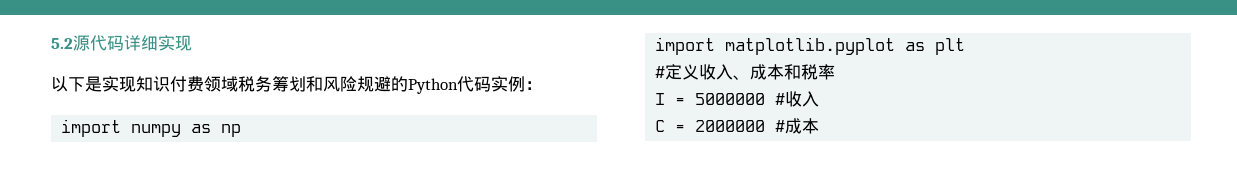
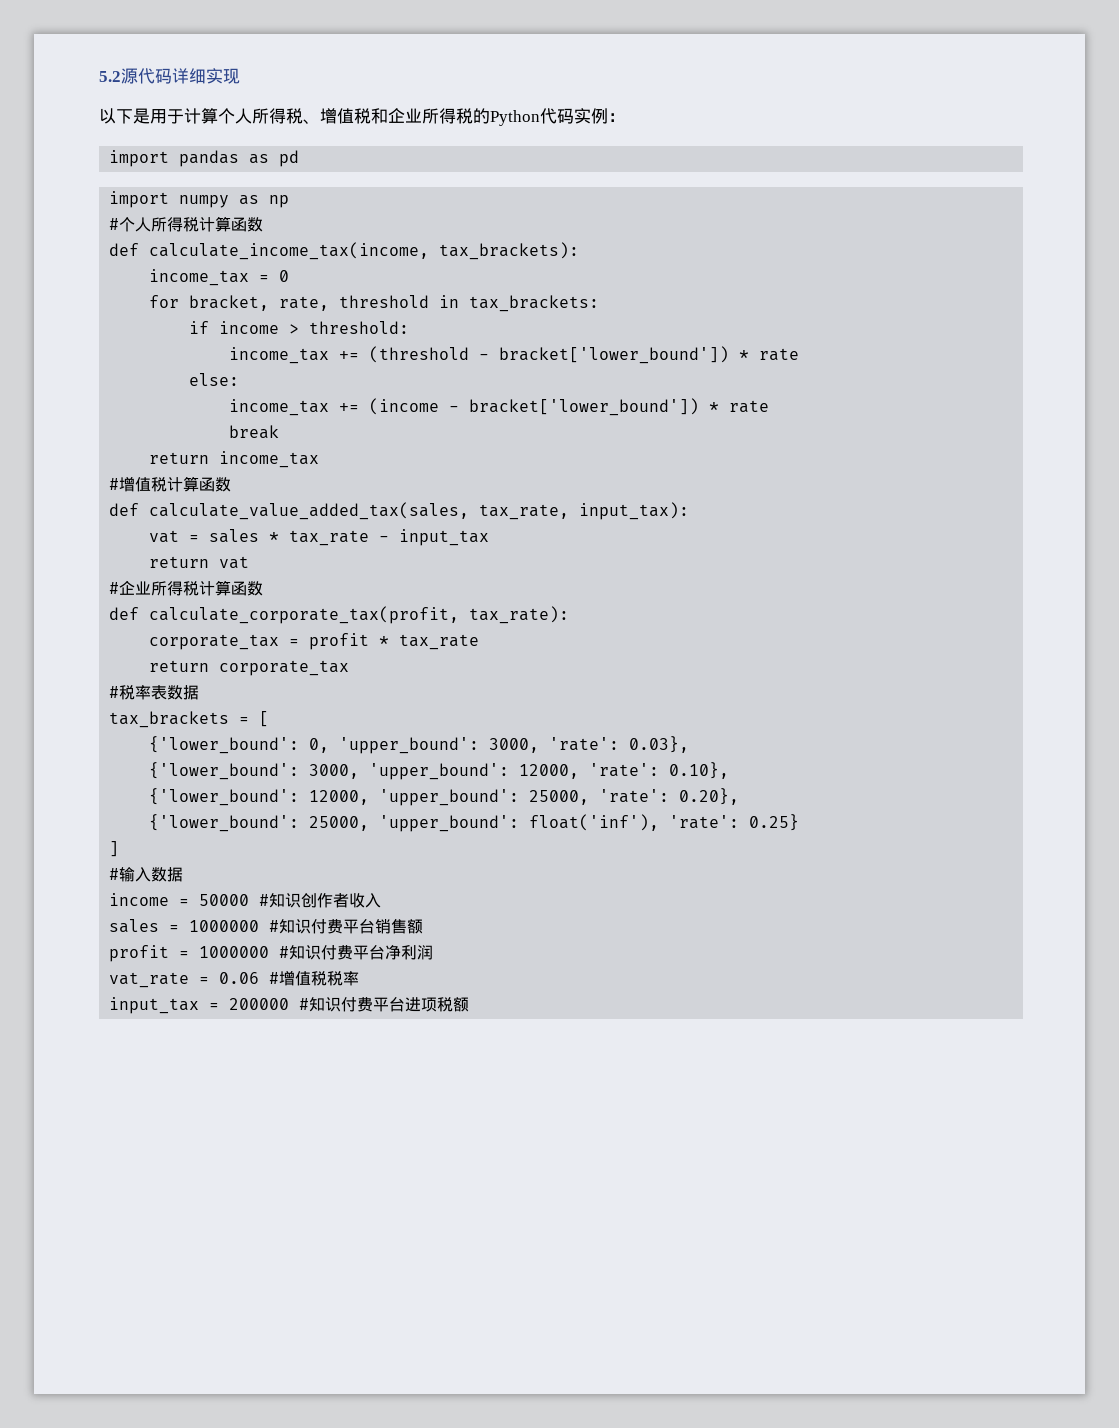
[102,76,391,92] 实现知识付费领域税务筹划和风险规避 -> [150,108,473,124] 用于计算个人所得税、增值税和企业所得税
(542, 85) none -> [109,150,300,167] // import pandas as pd
[655,37,966,55] [655,64,836,80] [655,91,820,107] [655,118,820,134] import matplotlib.pyplot as plt // #定义收入、成本和税率 // I = 5000000 #收入 // C = 2000000 #成本 -> [109,216,264,232] [109,242,580,260] [149,269,290,286] [149,295,600,312] [189,321,410,334] [229,346,800,364] [189,373,240,386] [229,398,770,416] [229,425,280,439] [149,451,320,468] [109,476,232,492] [109,502,690,520] [149,529,490,546] [149,556,250,569] [109,580,264,596] [109,606,570,624] [149,633,480,650] [149,660,350,676] [109,685,200,700] [109,711,270,728] [149,736,690,754] [149,762,730,780] [149,788,740,806] [149,814,800,832] [109,841,120,857] [109,867,184,882] [109,893,382,908] [109,918,424,934] [109,944,434,962] [109,970,360,988] [109,997,470,1014] #个人所得税计算函数 // def calculate_income_tax(income, tax_brackets): // income_tax = 0 // for bracket, rate, threshold in tax_brackets: // if income > threshold: // income_tax += (threshold - bracket['lower_bound']) * rate // else: // income_tax += (income - bracket['lower_bound']) * rate // break // return income_tax // #增值税计算函数 // def calculate_value_added_tax(sales, tax_rate, input_tax): // vat = sales * tax_rate - input_tax // return vat // #企业所得税计算函数 // def calculate_corporate_tax(profit, tax_rate): // corporate_tax = profit * tax_rate // return corporate_tax // #税率表数据 // tax_brackets = [ // {'lower_bound': 0, 'upper_bound': 3000, 'rate': 0.03}, // {'lower_bound': 3000, 'upper_bound': 12000, 'rate': 0.10}, // {'lower_bound': 12000, 'upper_bound': 25000, 'rate': 0.20}, // {'lower_bound': 25000, 'upper_bound': float('inf'), 'rate': 0.25} // ] // #输入数据 // income = 50000 #知识创作者收入 // sales = 1000000 #知识付费平台销售额 // profit = 1000000 #知识付费平台净利润 // vat_rate = 0.06 #增值税税率 // input_tax = 200000 #知识付费平台进项税额

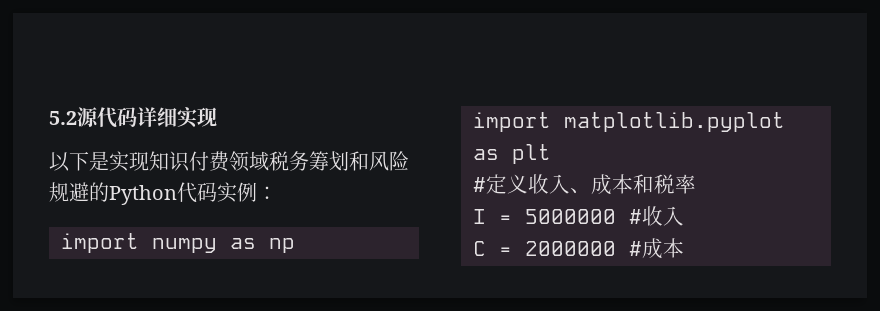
[150,108,473,124] 用于计算个人所得税、增值税和企业所得税 -> [109,151,409,172] [49,182,89,202] 实现知识付费领域税务筹划和风险规避
[109,150,300,167] // import pandas as pd -> (277, 193) none
[109,216,264,232] [109,242,580,260] [149,269,290,286] [149,295,600,312] [189,321,410,334] [229,346,800,364] [189,373,240,386] [229,398,770,416] [229,425,280,439] [149,451,320,468] [109,476,232,492] [109,502,690,520] [149,529,490,546] [149,556,250,569] [109,580,264,596] [109,606,570,624] [149,633,480,650] [149,660,350,676] [109,685,200,700] [109,711,270,728] [149,736,690,754] [149,762,730,780] [149,788,740,806] [149,814,800,832] [109,841,120,857] [109,867,184,882] [109,893,382,908] [109,918,424,934] [109,944,434,962] [109,970,360,988] [109,997,470,1014] #个人所得税计算函数 // def calculate_income_tax(income, tax_brackets): // income_tax = 0 // for bracket, rate, threshold in tax_brackets: // if income > threshold: // income_tax += (threshold - bracket['lower_bound']) * rate // else: // income_tax += (income - bracket['lower_bound']) * rate // break // return income_tax // #增值税计算函数 // def calculate_value_added_tax(sales, tax_rate, input_tax): // vat = sales * tax_rate - input_tax // return vat // #企业所得税计算函数 // def calculate_corporate_tax(profit, tax_rate): // corporate_tax = profit * tax_rate // return corporate_tax // #税率表数据 // tax_brackets = [ // {'lower_bound': 0, 'upper_bound': 3000, 'rate': 0.03}, // {'lower_bound': 3000, 'upper_bound': 12000, 'rate': 0.10}, // {'lower_bound': 12000, 'upper_bound': 25000, 'rate': 0.20}, // {'lower_bound': 25000, 'upper_bound': float('inf'), 'rate': 0.25} // ] // #输入数据 // income = 50000 #知识创作者收入 // sales = 1000000 #知识付费平台销售额 // profit = 1000000 #知识付费平台净利润 // vat_rate = 0.06 #增值税税率 // input_tax = 200000 #知识付费平台进项税额 -> [473,112,785,132] [473,144,551,164] [473,174,696,195] [473,206,684,226] [473,238,684,259] import matplotlib.pyplot as plt // #定义收入、成本和税率 // I = 5000000 #收入 // C = 2000000 #成本

